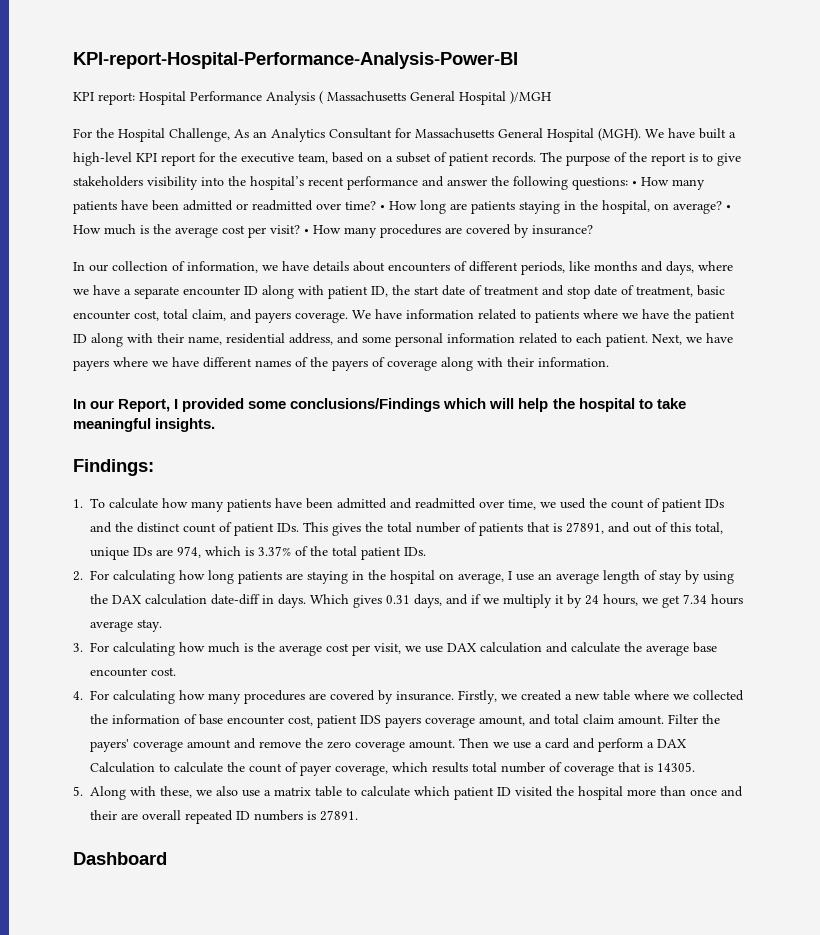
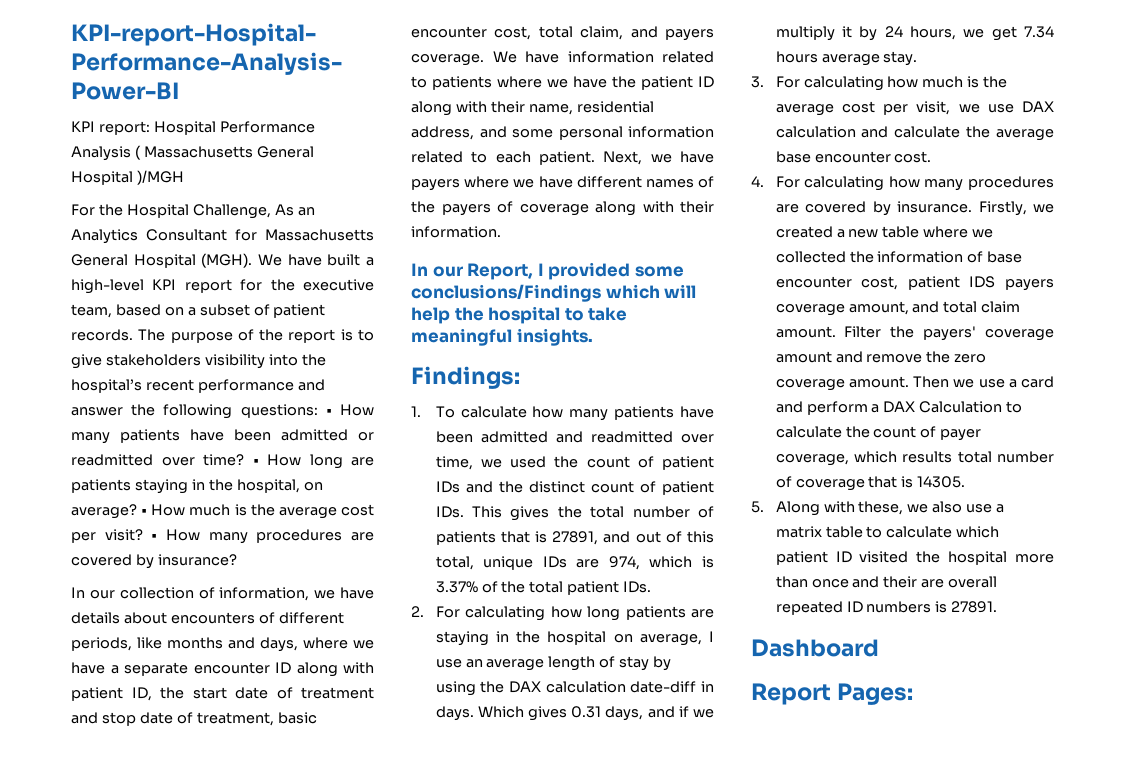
(167, 858) none -> [751,683,914,705] // Report Pages:

